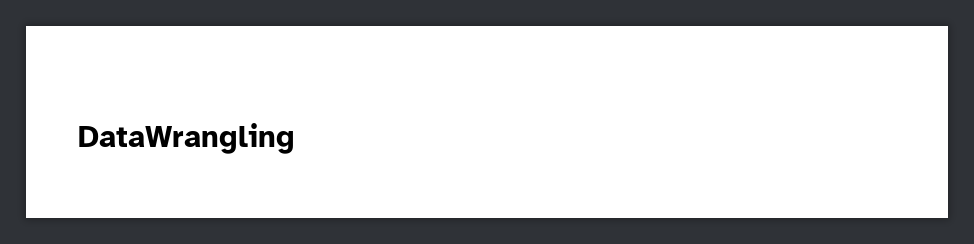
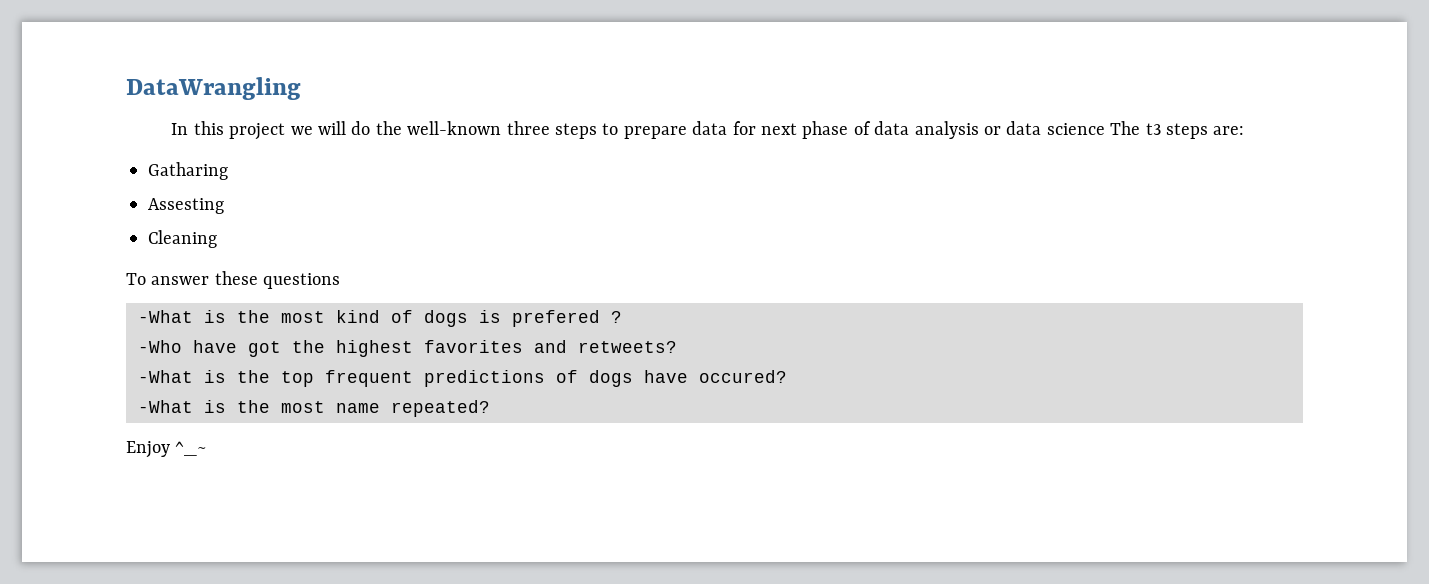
(295, 138) none -> [171,121,1245,140] [148,162,228,180] [148,198,224,214] [148,230,217,248] [126,271,341,289] [138,310,622,327] [138,340,677,357] [138,370,787,387] [138,400,490,417] [126,441,208,458] // In this project we will do the well-known three steps to prepare data for next phase of data analysis or data science The t3 steps are: // Gatharing // Assesting // Cleaning // To answer these questions // -What is the most kind of dogs is prefered ? // -Who have got the highest favorites and retweets? // -What is the top frequent predictions of dogs have occured? // -What is the most name repeated? // Enjoy ^_~

